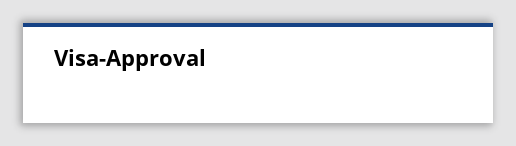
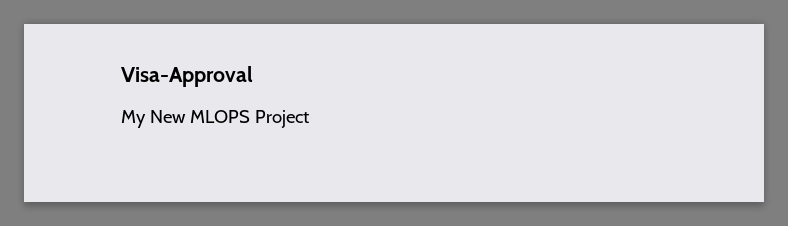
(206, 60) none -> [121,110,309,128] // My New MLOPS Project

